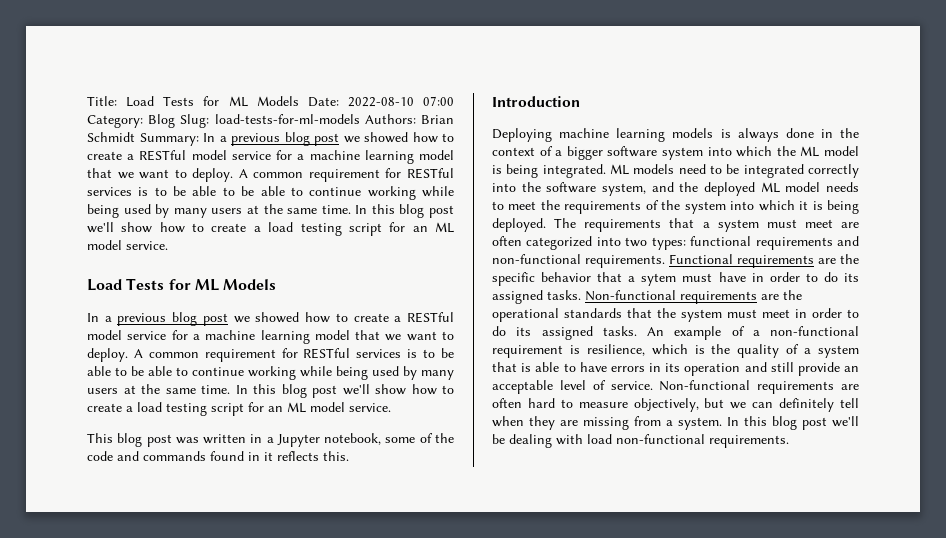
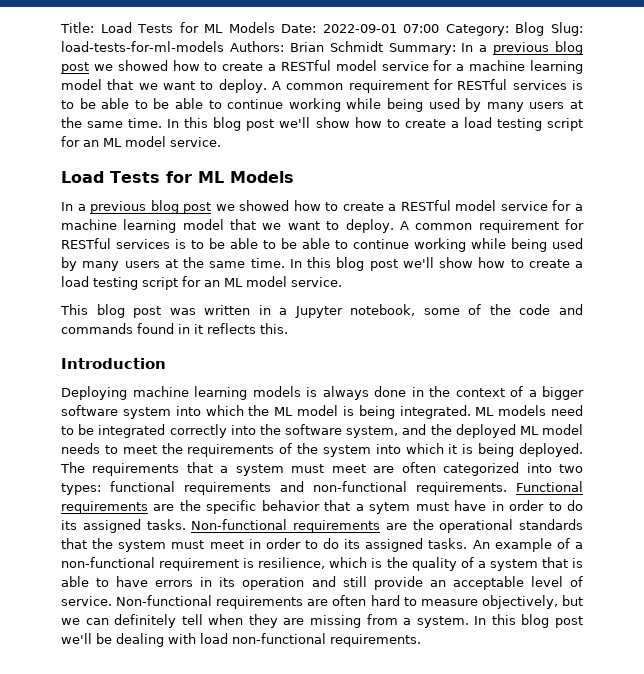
[347,97,414,107] 2022-08-10 -> [322,24,397,33] 2022-09-01

